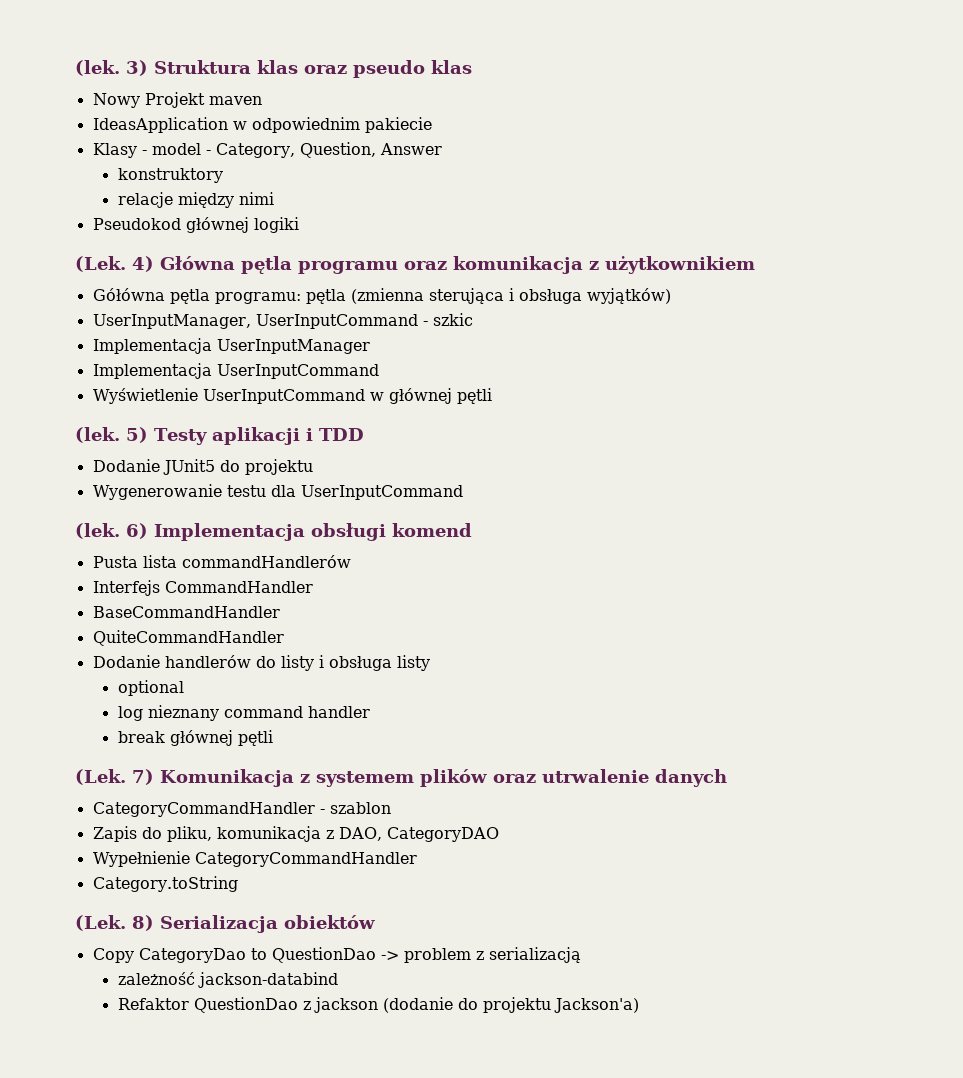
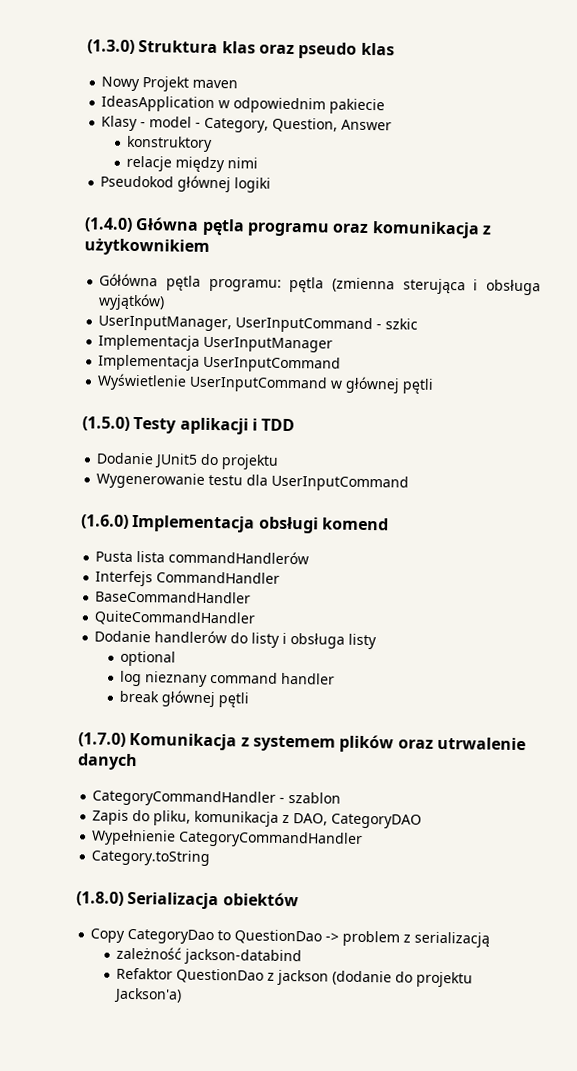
[75,60,148,76] (lek. 3) -> [87,39,135,54] (1.3.0)
[75,256,154,272] (Lek. 4) -> [84,217,133,232] (1.4.0)
[75,427,148,443] (lek. 5) -> [82,416,130,431] (1.5.0)
[75,523,148,539] (lek. 6) -> [81,514,129,529] (1.6.0)
[75,769,154,785] (Lek. 7) -> [78,732,126,747] (1.7.0)
[75,915,154,931] (Lek. 8) -> [76,891,124,906] (1.8.0)

